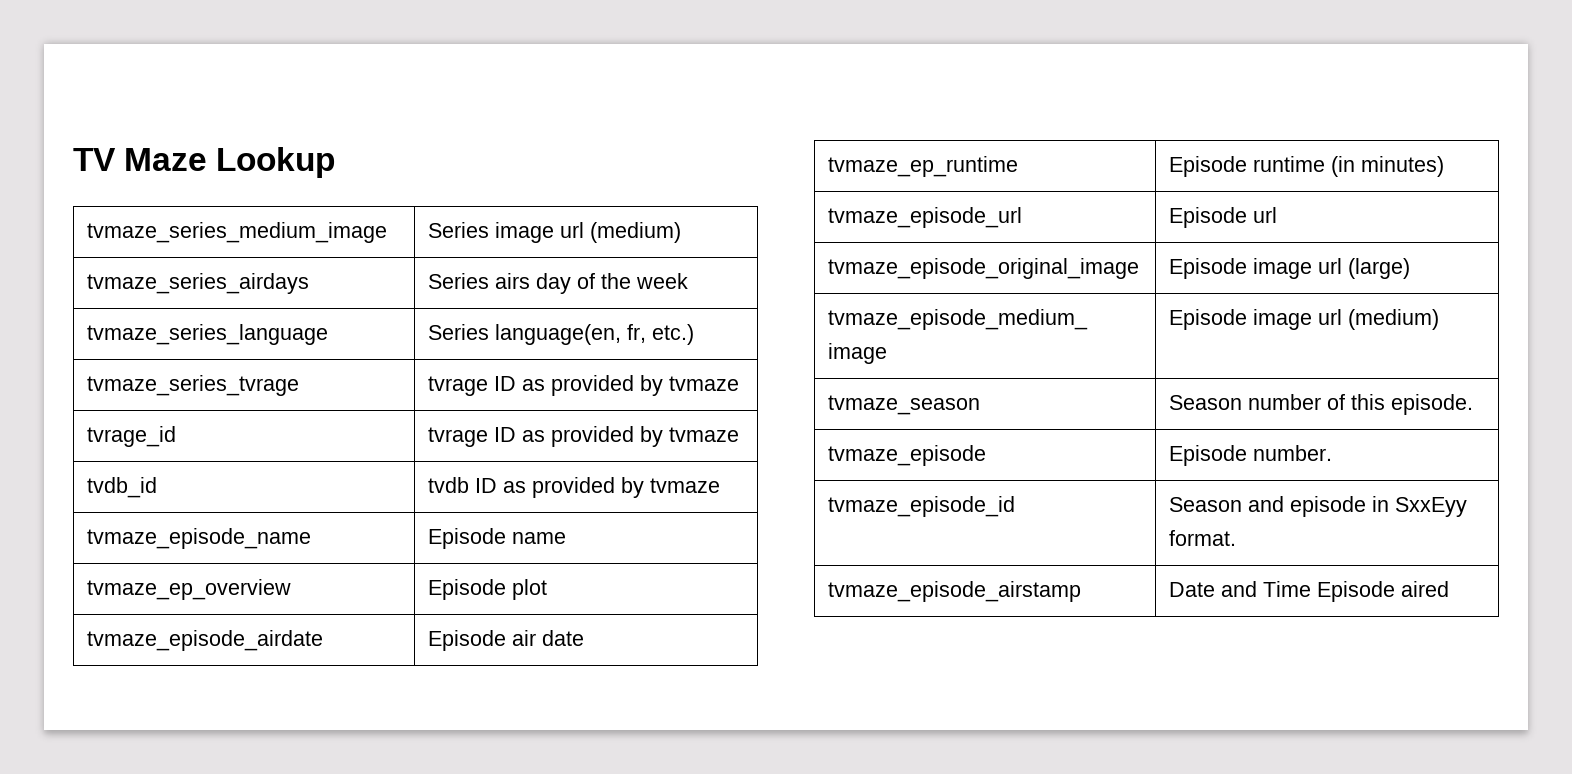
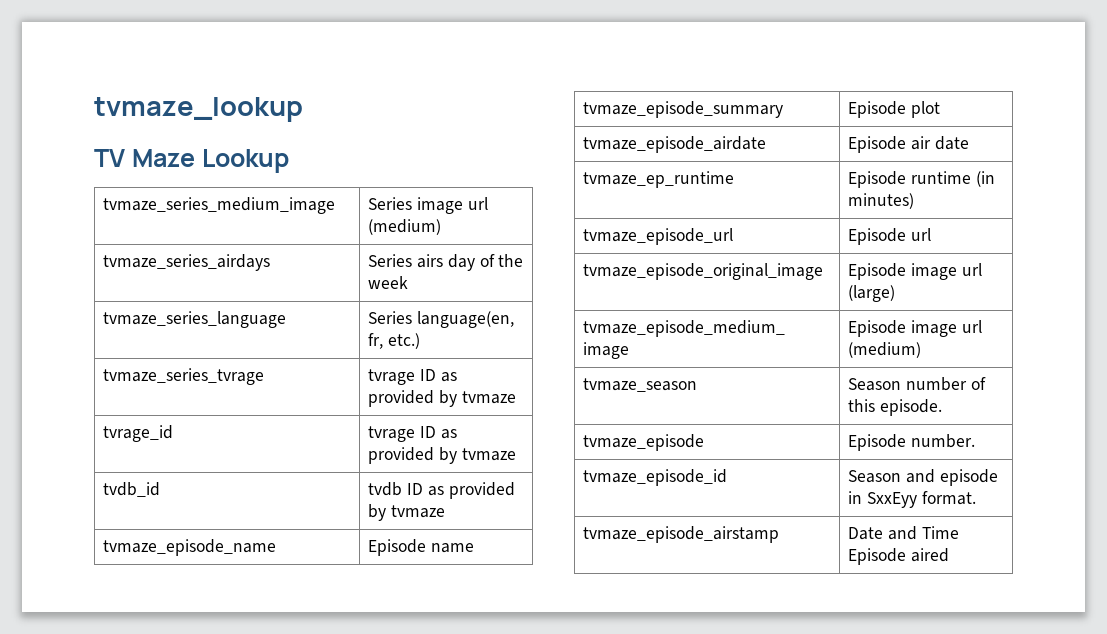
(73, 159) none -> [94,97,303,122] tvmaze_lookup //
[86,579,291,600] tvmaze_ep_overview -> [583,101,784,118] tvmaze_episode_summary

